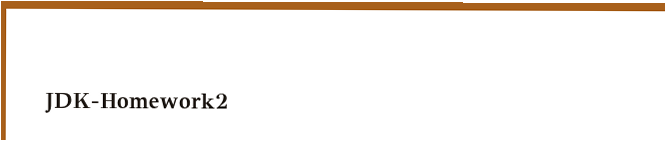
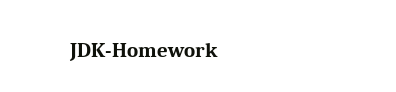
[44,92,228,114] JDK-Homework2 -> [69,42,218,61] JDK-Homework

